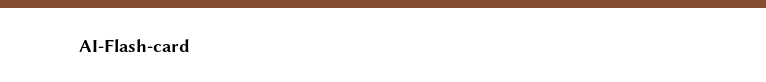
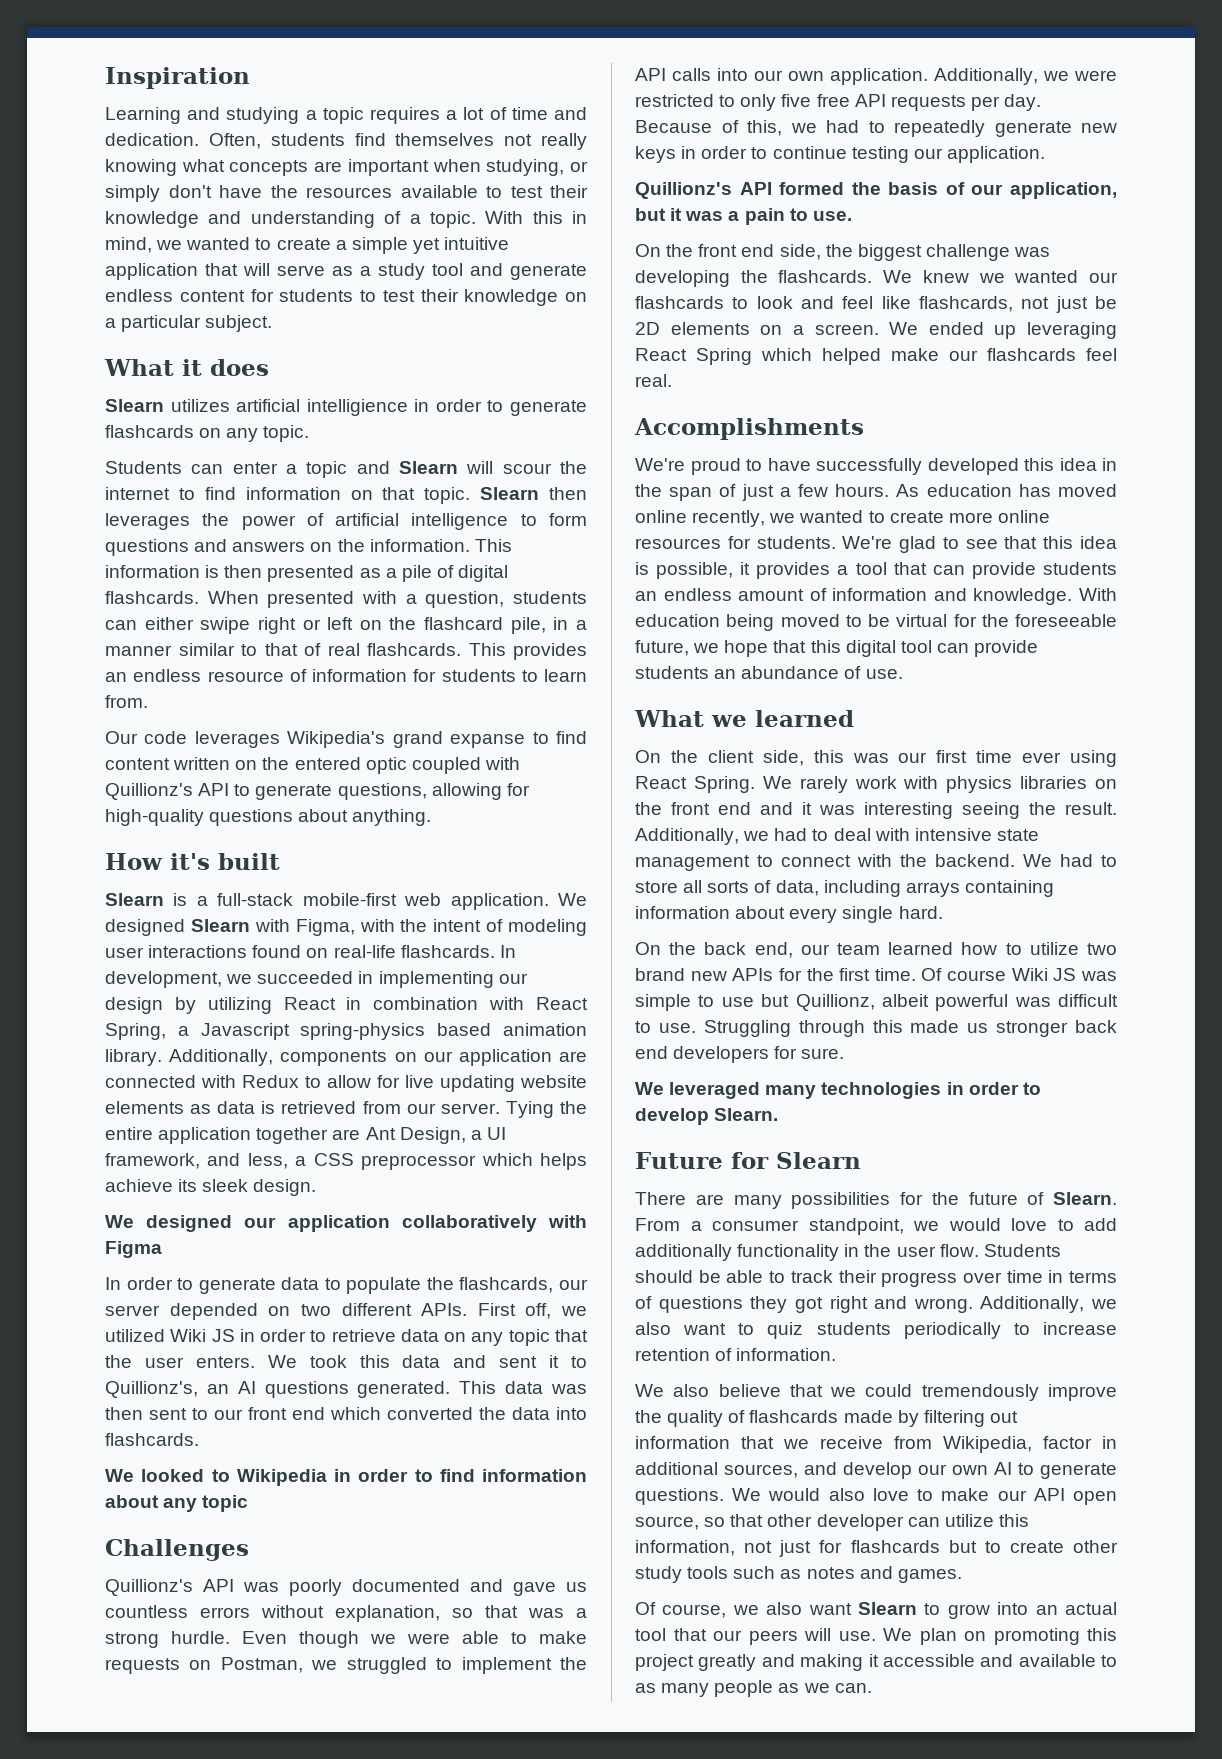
[79,39,190,52] AI-Flash-card -> [105,67,250,89] [105,107,587,124] [105,133,587,150] [105,159,588,176] [105,185,588,202] [105,211,587,228] [105,237,510,254] [105,263,587,280] [105,289,587,306] [105,315,273,332] [104,359,269,376] [105,399,587,416] [105,425,310,442] [105,461,587,478] [105,487,587,504] [105,513,587,530] [105,539,512,556] [105,565,509,582] [105,591,588,608] [105,617,587,634] [105,643,587,660] [105,669,587,682] [105,695,148,708] [105,731,588,748] [105,757,520,774] [105,783,530,800] [105,809,432,826] [105,853,280,870] [105,893,587,910] [105,919,587,936] [105,945,516,958] [105,971,528,988] [105,997,588,1014] [105,1023,587,1040] [105,1049,588,1066] [105,1075,587,1092] [105,1101,587,1118] [105,1127,506,1144] [105,1153,587,1170] [105,1179,317,1196] [105,1215,587,1232] [105,1241,162,1258] [105,1277,588,1294] [105,1303,587,1320] [105,1329,588,1346] [105,1355,587,1368] [105,1381,587,1398] [105,1407,587,1420] [105,1433,199,1446] [105,1469,587,1486] [105,1495,249,1512] [105,1539,249,1561] [105,1579,587,1596] [105,1605,587,1622] [105,1631,587,1648] [105,1657,588,1674] [635,68,1117,85] [635,94,1042,111] [635,120,1117,137] [635,146,1045,163] [635,182,1117,199] [635,208,852,225] [635,244,1051,261] [635,270,1118,287] [635,296,1117,313] [635,322,1117,339] [635,348,1117,365] [635,374,672,387] [634,418,864,440] [635,458,1117,475] [635,484,1117,501] [635,510,1050,527] [635,536,1117,553] [635,562,1117,579] [635,588,1117,605] [635,614,1117,631] [635,640,1039,657] [635,666,903,679] [634,710,854,727] [635,750,1117,767] [635,776,1117,793] [635,802,1117,819] [635,828,1039,845] [635,854,1117,871] [635,880,1054,897] [635,906,943,923] [635,942,1117,958] [635,968,1117,981] [635,994,1118,1011] [635,1020,1117,1037] [635,1046,845,1063] [635,1082,1041,1099] [635,1108,779,1125] [635,1152,861,1169] [635,1192,1117,1209] [635,1218,1117,1235] [635,1244,1061,1261] [635,1270,1117,1287] [635,1296,1117,1313] [635,1322,1117,1339] [635,1348,837,1361] [635,1384,1117,1401] [635,1410,1018,1427] [635,1436,1117,1453] [635,1462,1117,1479] [635,1488,1117,1505] [635,1514,1029,1531] [635,1540,1118,1557] [635,1566,962,1583] [635,1602,1117,1619] [635,1628,1117,1645] [635,1654,1117,1671] [635,1680,872,1697] Inspiration // Learning and studying a topic requires a lot of time and dedication. Often, students find themselves not really knowing what concepts are important when studying, or simply don't have the resources available to test their knowledge and understanding of a topic. With this in mind, we wanted to create a simple yet intuitive application that will serve as a study tool and generate endless content for students to test their knowledge on a particular subject. // What it does // Slearn utilizes artificial intelligience in order to generate flashcards on any topic. // Students can enter a topic and Slearn will scour the internet to find information on that topic. Slearn then leverages the power of artificial intelligence to form questions and answers on the information. This information is then presented as a pile of digital flashcards. When presented with a question, students can either swipe right or left on the flashcard pile, in a manner similar to that of real flashcards. This provides an endless resource of information for students to learn from. // Our code leverages Wikipedia's grand expanse to find content written on the entered optic coupled with Quillionz's API to generate questions, allowing for high-quality questions about anything. // How it's built // Slearn is a full-stack mobile-first web application. We designed Slearn with Figma, with the intent of modeling user interactions found on real-life flashcards. In development, we succeeded in implementing our design by utilizing React in combination with React Spring, a Javascript spring-physics based animation library. Additionally, components on our application are connected with Redux to allow for live updating website elements as data is retrieved from our server. Tying the entire application together are Ant Design, a UI framework, and less, a CSS preprocessor which helps achieve its sleek design. // We designed our application collaboratively with Figma // In order to generate data to populate the flashcards, our server depended on two different APIs. First off, we utilized Wiki JS in order to retrieve data on any topic that the user enters. We took this data and sent it to Quillionz's, an AI questions generated. This data was then sent to our front end which converted the data into flashcards. // We looked to Wikipedia in order to find information about any topic // Challenges // Quillionz's API was poorly documented and gave us countless errors without explanation, so that was a strong hurdle. Even though we were able to make requests on Postman, we struggled to implement the API calls into our own application. Additionally, we were restricted to only five free API requests per day. Because of this, we had to repeatedly generate new keys in order to continue testing our application. // Quillionz's API formed the basis of our application, but it was a pain to use. // On the front end side, the biggest challenge was developing the flashcards. We knew we wanted our flashcards to look and feel like flashcards, not just be 2D elements on a screen. We ended up leveraging React Spring which helped make our flashcards feel real. // Accomplishments // We're proud to have successfully developed this idea in the span of just a few hours. As education has moved online recently, we wanted to create more online resources for students. We're glad to see that this idea is possible, it provides a tool that can provide students an endless amount of information and knowledge. With education being moved to be virtual for the foreseeable future, we hope that this digital tool can provide students an abundance of use. // What we learned // On the client side, this was our first time ever using React Spring. We rarely work with physics libraries on the front end and it was interesting seeing the result. Additionally, we had to deal with intensive state management to connect with the backend. We had to store all sorts of data, including arrays containing information about every single hard. // On the back end, our team learned how to utilize two brand new APIs for the first time. Of course Wiki JS was simple to use but Quillionz, albeit powerful was difficult to use. Struggling through this made us stronger back end developers for sure. // We leveraged many technologies in order to develop Slearn. // Future for Slearn // There are many possibilities for the future of Slearn. From a consumer standpoint, we would love to add additionally functionality in the user flow. Students should be able to track their progress over time in terms of questions they got right and wrong. Additionally, we also want to quiz students periodically to increase retention of information. // We also believe that we could tremendously improve the quality of flashcards made by filtering out information that we receive from Wikipedia, factor in additional sources, and develop our own AI to generate questions. We would also love to make our API open source, so that other developer can utilize this information, not just for flashcards but to create other study tools such as notes and games. // Of course, we also want Slearn to grow into an actual tool that our peers will use. We plan on promoting this project greatly and making it accessible and available to as many people as we can.

